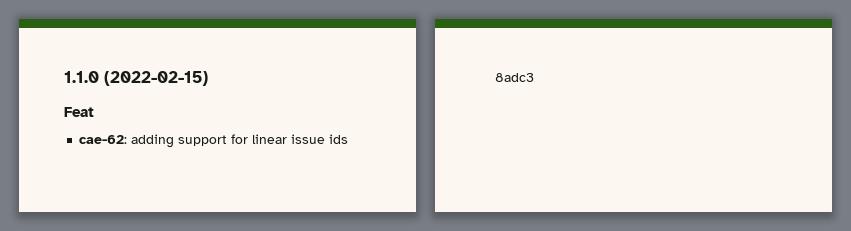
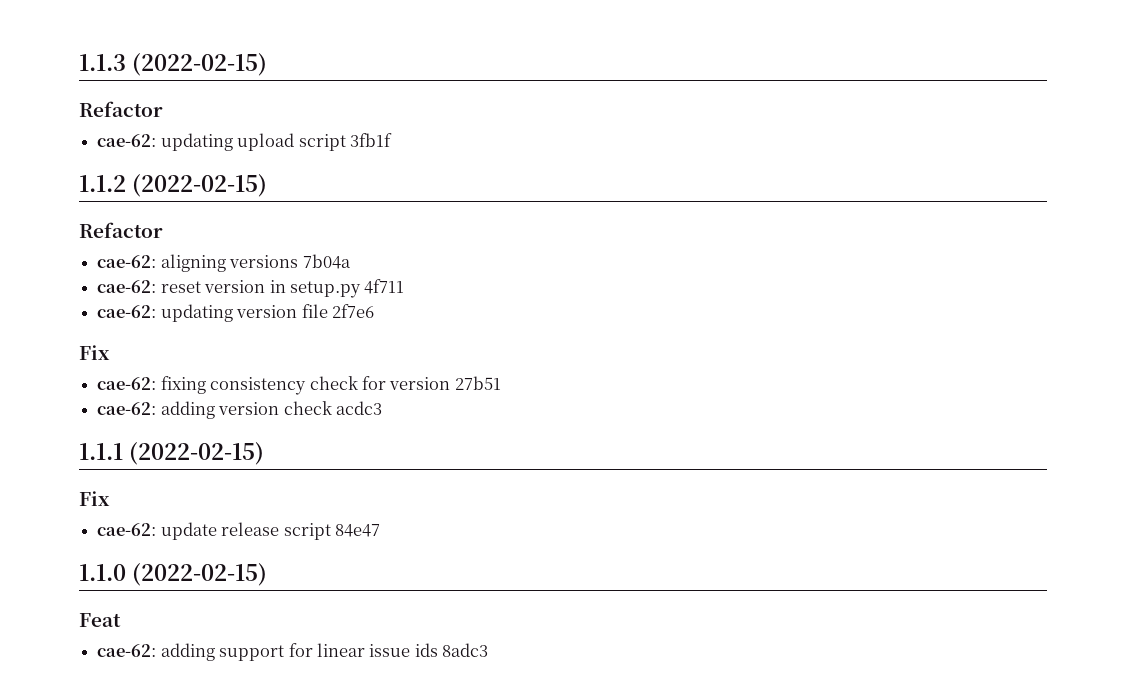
(64, 77) none -> [79,53,267,76] [79,101,163,117] [97,133,392,151] [79,174,267,197] [79,222,163,238] [97,254,351,272] [97,279,405,298] [97,304,374,322] [79,345,110,360] [97,376,501,395] [97,401,382,419] [79,442,264,465] [79,491,110,506] [97,522,380,540] 1.1.3 (2022-02-15) // Refactor // cae-62: updating upload script 3fb1f // 1.1.2 (2022-02-15) // Refactor // cae-62: aligning versions 7b04a // cae-62: reset version in setup.py 4f711 // cae-62: updating version file 2f7e6 // Fix // cae-62: fixing consistency check for version 27b51 // cae-62: adding version check acdc3 // 1.1.1 (2022-02-15) // Fix // cae-62: update release script 84e47 //

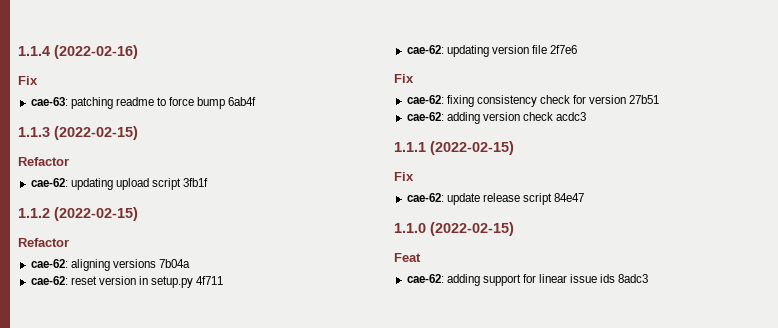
(79, 62) none -> [18,45,138,59] [18,76,38,85] [30,97,257,109] 1.1.4 (2022-02-16) // Fix // cae-63: patching readme to force bump 6ab4f //

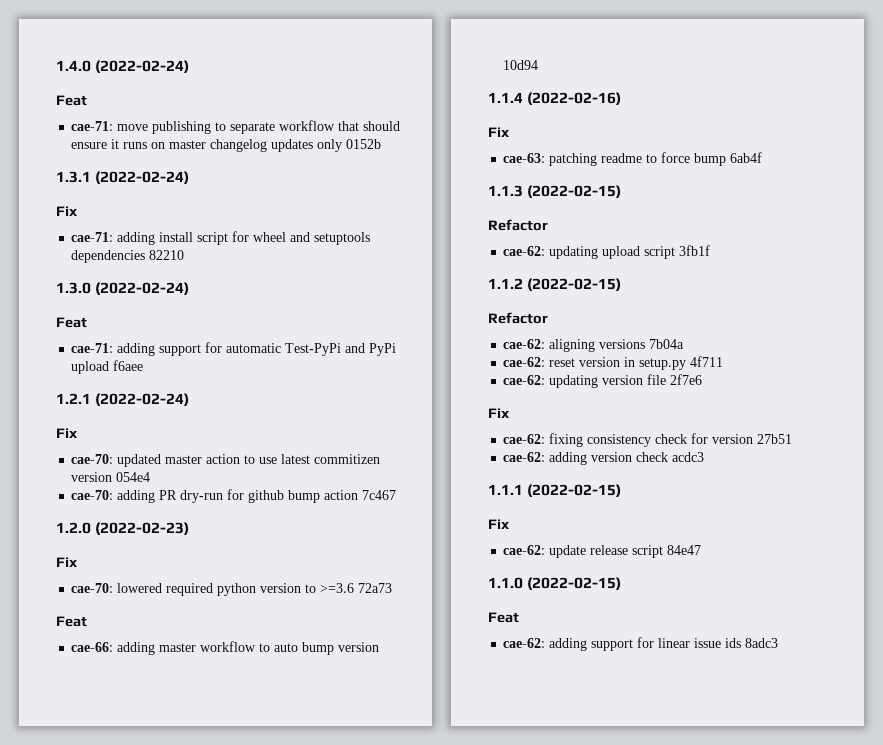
(18, 51) none -> [56,60,190,73] [56,95,87,106] [71,120,401,134] [71,139,382,152] [56,171,190,184] [56,206,78,216] [71,231,371,245] [71,250,185,263] [56,282,190,295] [56,317,87,328] [71,342,397,356] [71,360,144,374] [56,393,190,406] [56,428,78,438] [71,454,381,467] [71,472,151,482] [71,489,397,503] [56,522,190,535] [56,557,78,567] [71,583,393,596] [56,616,87,627] [71,641,380,655] [503,60,539,70] 1.4.0 (2022-02-24) // Feat // cae-71: move publishing to separate workflow that should ensure it runs on master changelog updates only 0152b // 1.3.1 (2022-02-24) // Fix // cae-71: adding install script for wheel and setuptools dependencies 82210 // 1.3.0 (2022-02-24) // Feat // cae-71: adding support for automatic Test-PyPi and PyPi upload f6aee // 1.2.1 (2022-02-24) // Fix // cae-70: updated master action to use latest commitizen version 054e4 // cae-70: adding PR dry-run for github bump action 7c467 // 1.2.0 (2022-02-23) // Fix // cae-70: lowered required python version to >=3.6 72a73 // Feat // cae-66: adding master workflow to auto bump version 10d94 //

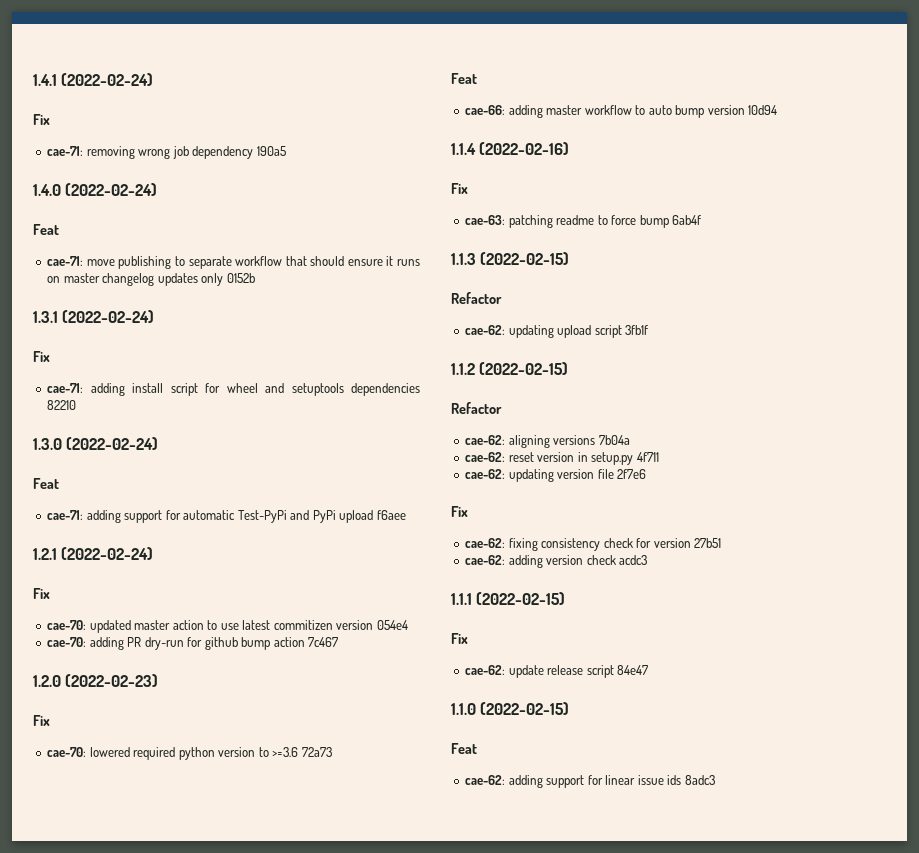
(56, 66) none -> [33,73,154,86] [33,114,50,125] [47,146,286,159] 1.4.1 (2022-02-24) // Fix // cae-71: removing wrong job dependency 190a5 //

